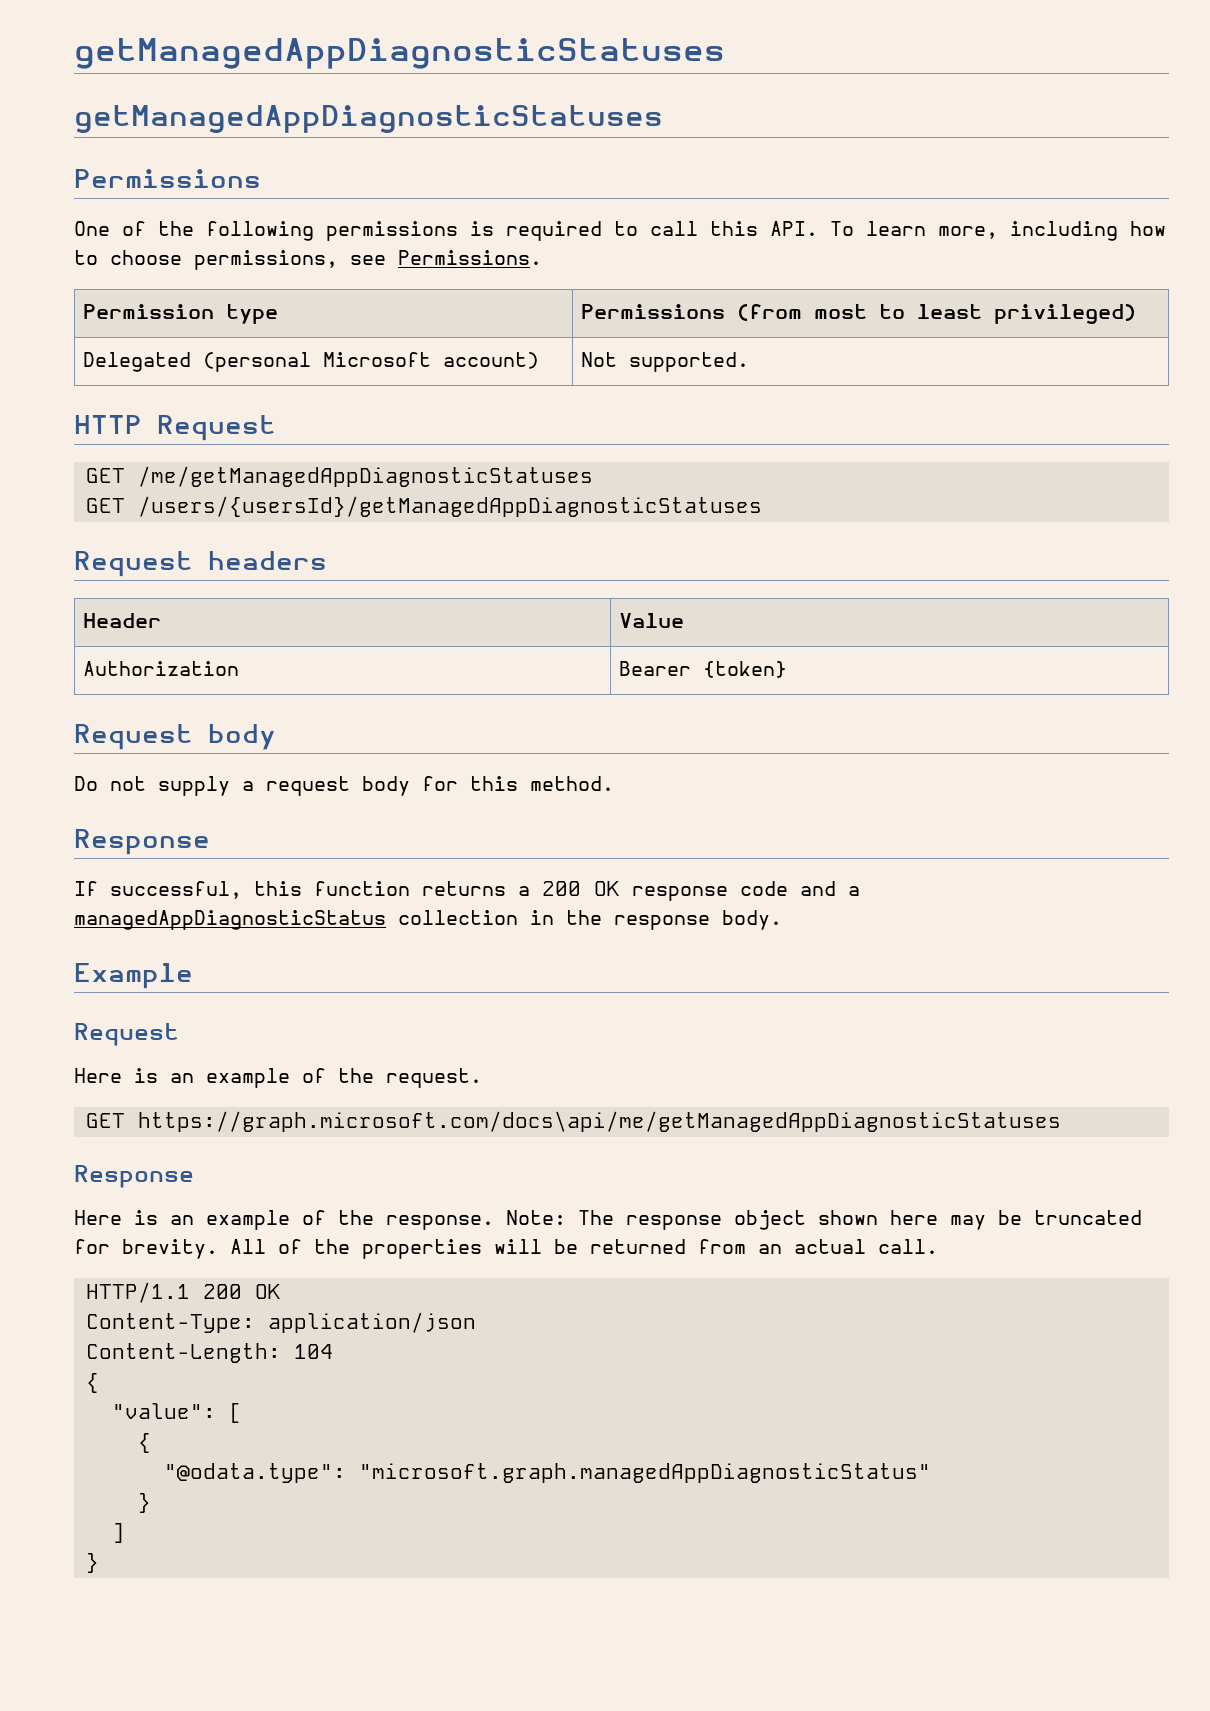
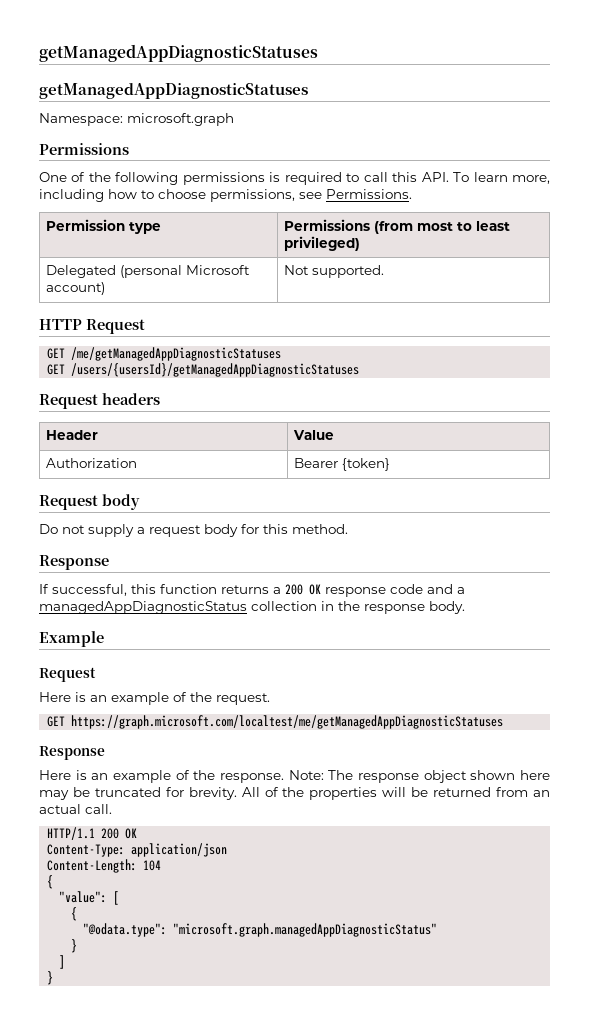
(663, 119) none -> [39,113,234,126] // Namespace: microsoft.graph
[137,1111,1061,1132] https://graph.microsoft.com/docs\api/me/getManagedAppDiagnosticStatuses -> [71,715,504,729] https://graph.microsoft.com/localtest/me/getManagedAppDiagnosticStatuses

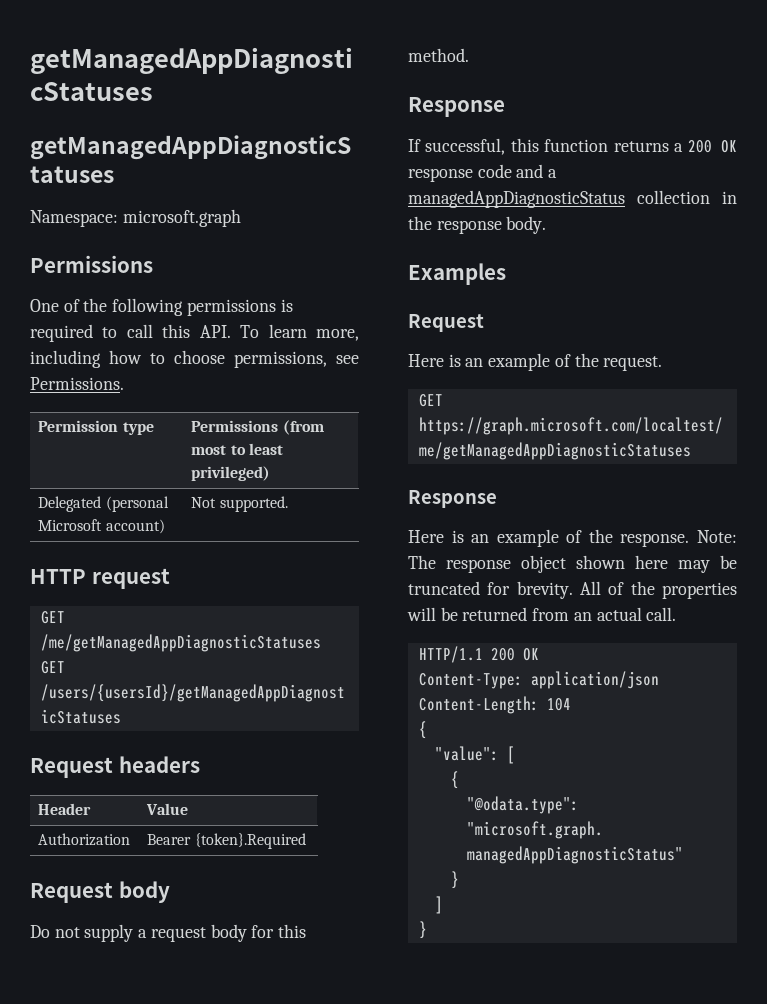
[86,319,145,334] Request -> [91,568,170,589] request
[342,458,391,471] {token} -> [194,833,306,849] {token}.Required
[39,631,104,647] Example -> [408,263,506,285] Examples

